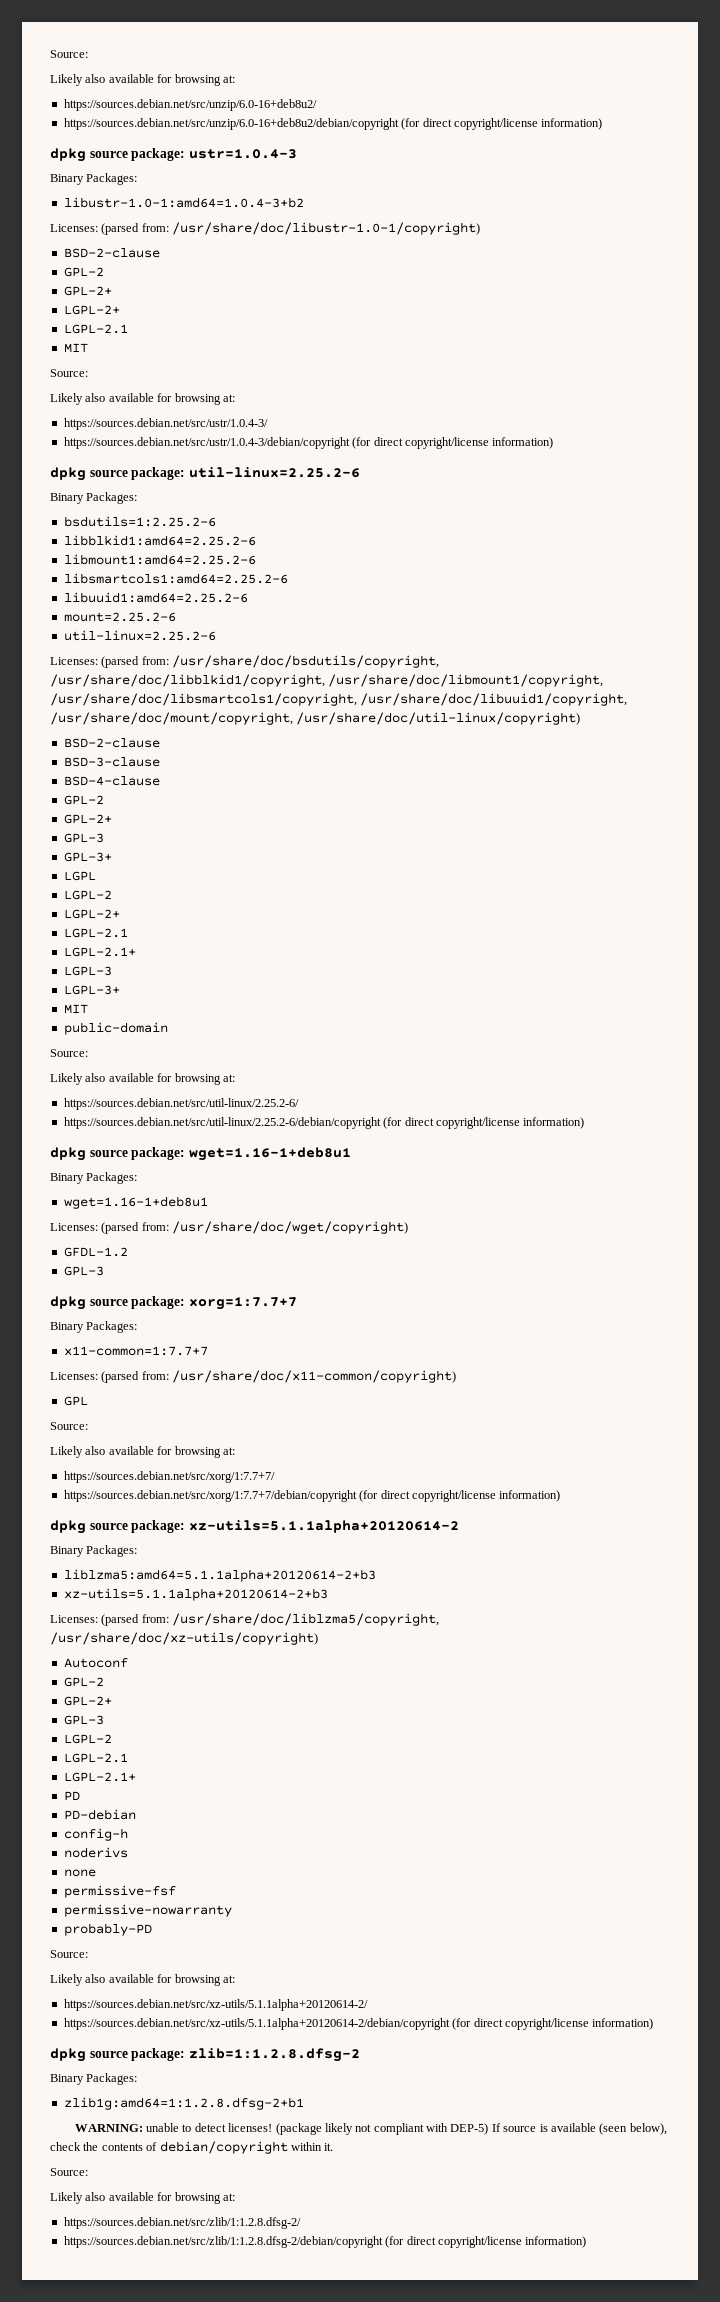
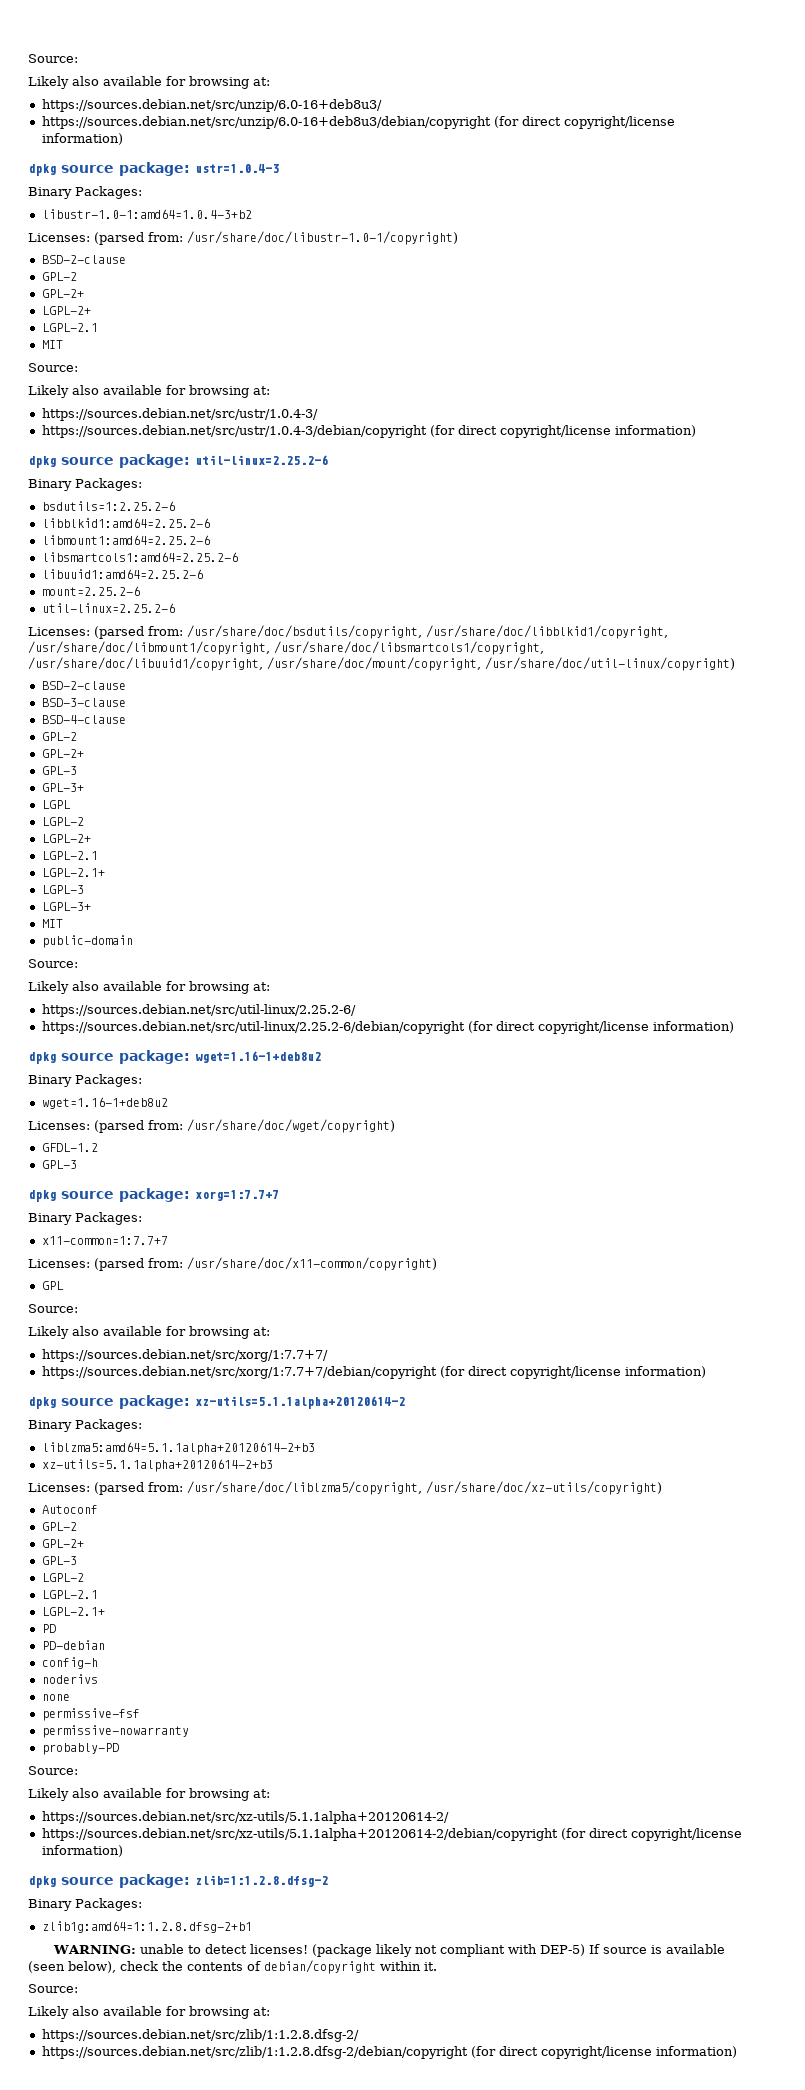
[50,50,88,58] [50,74,235,86] [63,99,317,111] [63,118,399,130] Source: // Likely also available for browsing at: // https://sources.debian.net/src/unzip/6.0-16+deb8u2/ // https://sources.debian.net/src/unzip/6.0-16+deb8u2/debian/copyright -> [28,54,78,63] [28,76,270,89] [41,99,382,112] [41,116,491,129] Source: // Likely also available for browsing at: // https://sources.debian.net/src/unzip/6.0-16+deb8u3/ // https://sources.debian.net/src/unzip/6.0-16+deb8u3/debian/copyright
[188,1147,351,1161] [50,1172,138,1184] [63,1196,208,1209] wget=1.16-1+deb8u1 // Binary Packages: // wget=1.16-1+deb8u1 -> [195,1051,321,1063] [28,1074,142,1087] [41,1097,168,1109] wget=1.16-1+deb8u2 // Binary Packages: // wget=1.16-1+deb8u2

